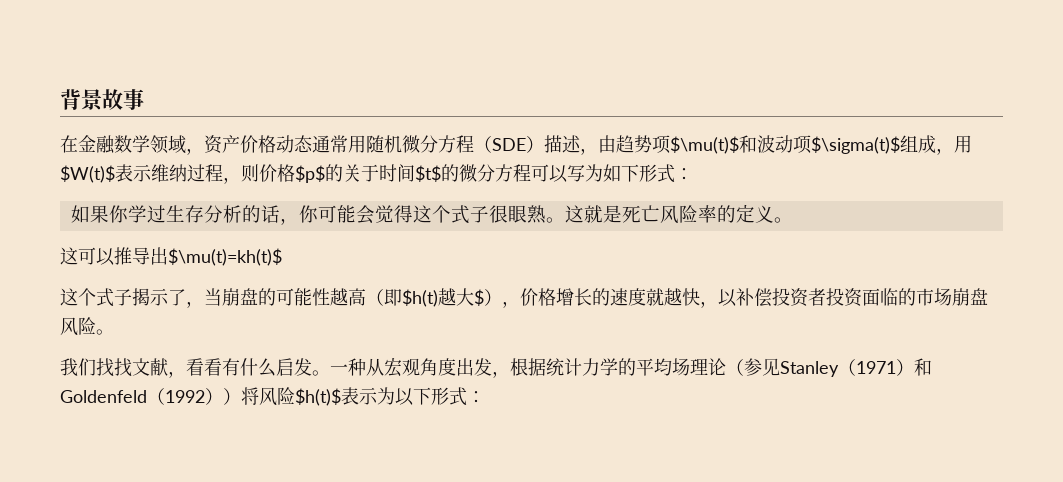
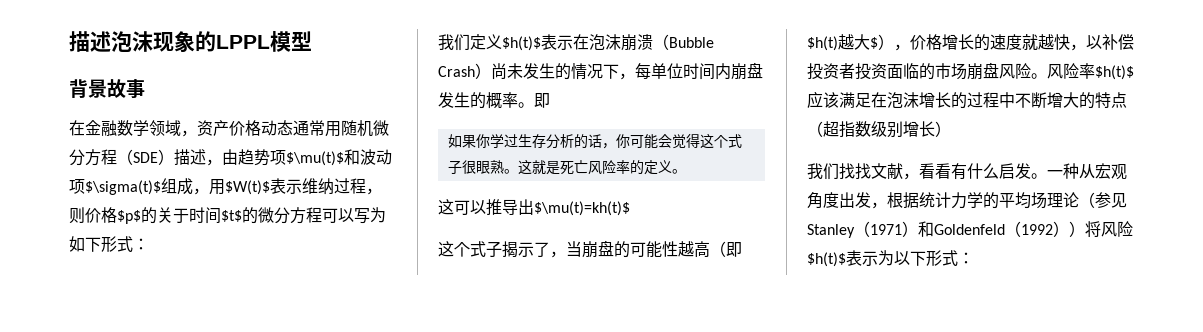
(60, 99) none -> [69,31,312,52] 描述泡沫现象的LPPL模型 //
(693, 174) none -> [438,34,714,51] [438,62,763,80] [438,92,550,109] // 我们定义$h(t)$表示在泡沫崩溃（Bubble Crash）尚未发生的情况下，每单位时间内崩盘发生的概率。即
(114, 332) none -> [1047,63,1134,80] [807,91,1127,109] [807,121,951,138] 风险率$h(t)$应该满足在泡沫增长的过程中不断增大的特点（超指数级别增长）

